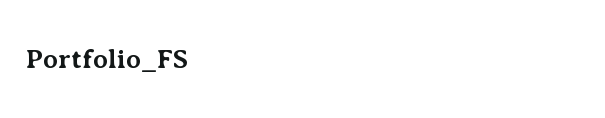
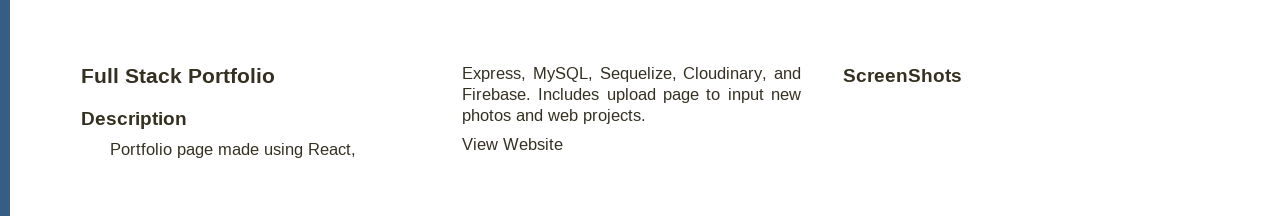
[25,49,188,72] Portfolio_FS -> [81,68,275,83] [81,112,187,129] [110,143,357,158] [462,67,801,82] [462,88,801,103] [462,109,646,124] [462,138,563,150] [843,69,962,82] Full Stack Portfolio // Description // Portfolio page made using React, Express, MySQL, Sequelize, Cloudinary, and Firebase. Includes upload page to input new photos and web projects. // View Website // ScreenShots

